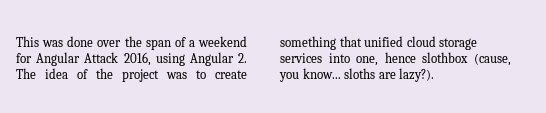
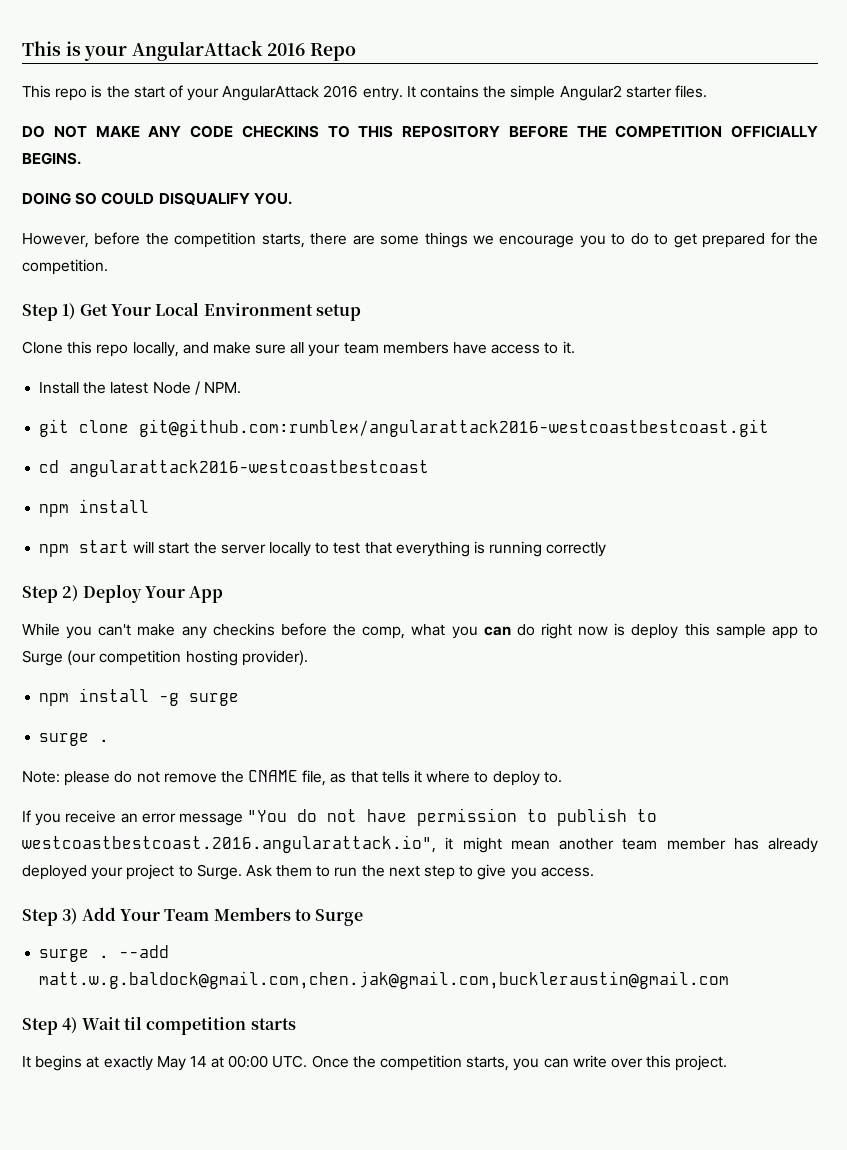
[16,36,247,50] [16,52,247,66] [16,68,247,82] [280,36,478,50] [280,52,511,66] [279,68,435,82] This was done over the span of a weekend for Angular Attack 2016, using Angular 2. The idea of the project was to create something that unified cloud storage services into one, hence slothbox (cause, you know... sloths are lazy?). -> [22,40,356,61] [22,85,707,101] [22,125,818,138] [22,152,81,165] [22,192,292,205] [22,232,819,248] [22,259,108,275] [22,302,361,321] [22,341,575,357] [39,381,241,395] [39,419,770,437] [39,460,430,477] [39,499,150,517] [39,540,607,557] [22,584,224,603] [22,623,818,639] [22,650,308,666] [39,688,240,706] [39,733,110,746] [22,770,562,786] [22,808,658,826] [22,835,818,853] [22,864,594,880] [22,907,364,926] [39,945,170,962] [39,971,730,989] [22,1016,296,1035] [22,1055,728,1071] This is your AngularAttack 2016 Repo // This repo is the start of your AngularAttack 2016 entry. It contains the simple Angular2 starter files. // DO NOT MAKE ANY CODE CHECKINS TO THIS REPOSITORY BEFORE THE COMPETITION OFFICIALLY BEGINS. // DOING SO COULD DISQUALIFY YOU. // However, before the competition starts, there are some things we encourage you to do to get prepared for the competition. // Step 1) Get Your Local Environment setup // Clone this repo locally, and make sure all your team members have access to it. // Install the latest Node / NPM. // git clone git@github.com:rumblex/angularattack2016-westcoastbestcoast.git // cd angularattack2016-westcoastbestcoast // npm install // npm start will start the server locally to test that everything is running correctly // Step 2) Deploy Your App // While you can't make any checkins before the comp, what you can do right now is deploy this sample app to Surge (our competition hosting provider). // npm install -g surge // surge . // Note: please do not remove the CNAME file, as that tells it where to deploy to. // If you receive an error message "You do not have permission to publish to westcoastbestcoast.2016.angularattack.io", it might mean another team member has already deployed your project to Surge. Ask them to run the next step to give you access. // Step 3) Add Your Team Members to Surge // surge . --add matt.w.g.baldock@gmail.com,chen.jak@gmail.com,buckleraustin@gmail.com // Step 4) Wait til competition starts // It begins at exactly May 14 at 00:00 UTC. Once the competition starts, you can write over this project.

